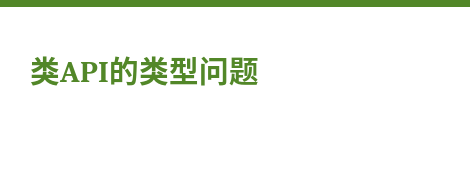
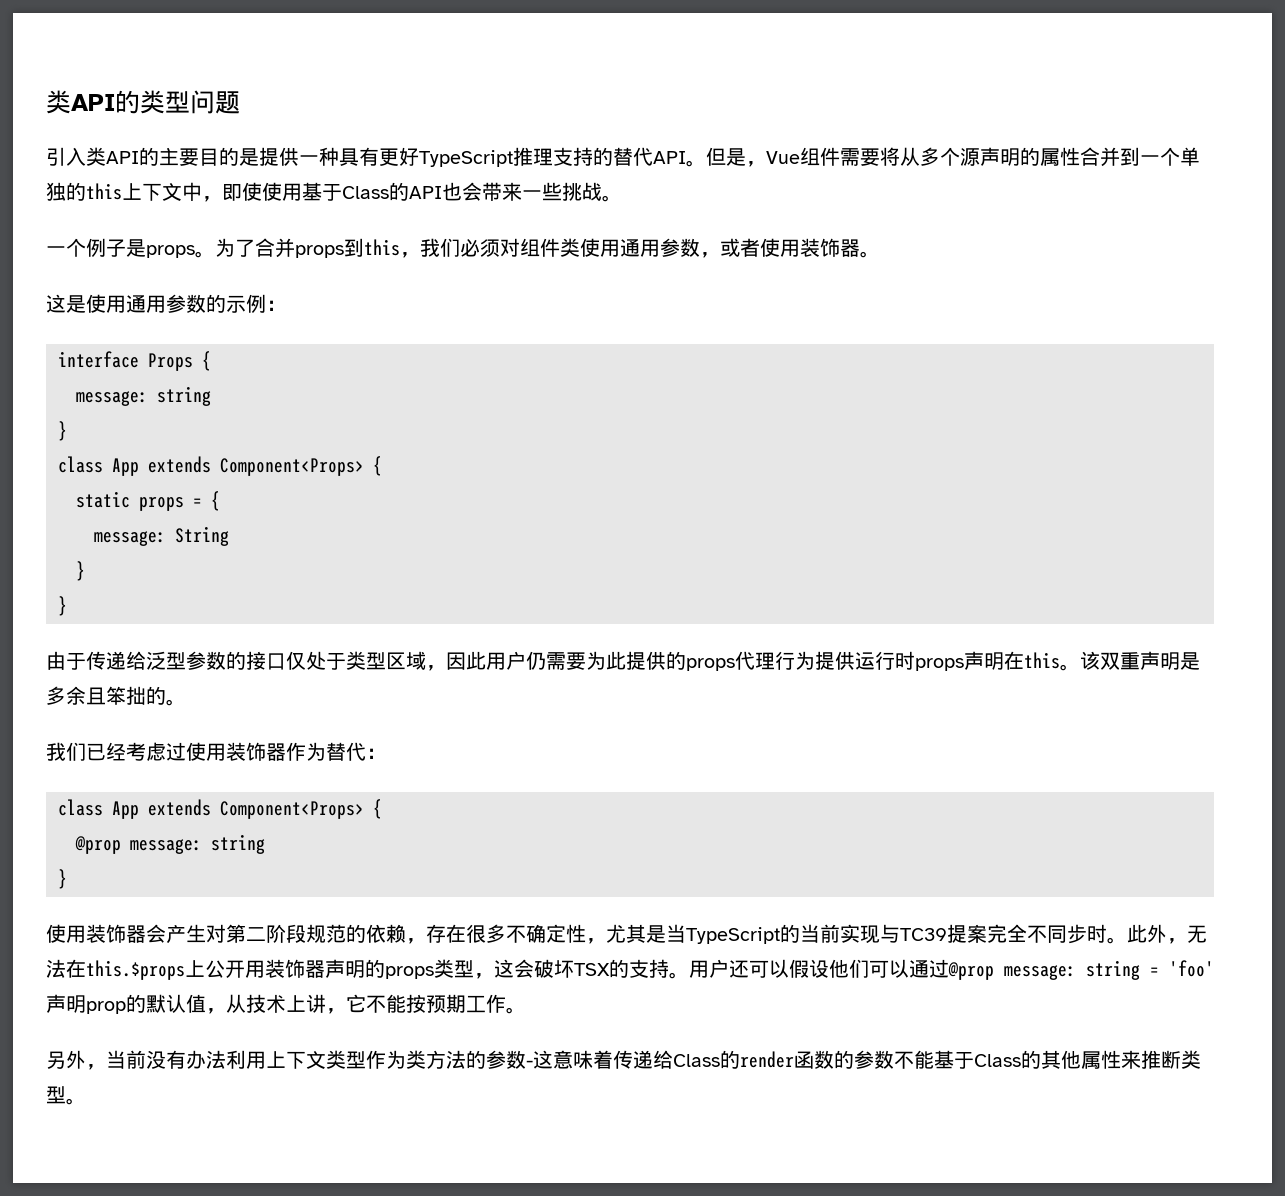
(259, 71) none -> [46,147,1200,167] [46,182,622,202] [46,238,880,258] [46,294,286,313] [58,351,211,371] [76,386,211,406] [58,421,67,441] [58,456,382,476] [76,491,220,511] [94,526,229,546] [76,561,85,581] [58,596,67,616] [46,651,1200,671] [46,686,186,706] [46,742,386,761] [58,799,382,819] [75,834,265,854] [58,869,67,889] [46,924,1207,944] [46,959,1214,980] [46,994,526,1014] [46,1050,1201,1070] [46,1086,86,1105] // 引入类API的主要目的是提供一种具有更好TypeScript推理支持的替代API。但是，Vue组件需要将从多个源声明的属性合并到一个单独的this上下文中，即使使用基于Class的API也会带来一些挑战。 // 一个例子是props。为了合并props到this，我们必须对组件类使用通用参数，或者使用装饰器。 // 这是使用通用参数的示例： // interface Props { // message: string // } // class App extends Component<Props> { // static props = { // message: String // } // } // 由于传递给泛型参数的接口仅处于类型区域，因此用户仍需要为此提供的props代理行为提供运行时props声明在this。该双重声明是多余且笨拙的。 // 我们已经考虑过使用装饰器作为替代： // class App extends Component<Props> { // @prop message: string // } // 使用装饰器会产生对第二阶段规范的依赖，存在很多不确定性，尤其是当TypeScript的当前实现与TC39提案完全不同步时。此外，无法在this.$props上公开用装饰器声明的props类型，这会破坏TSX的支持。用户还可以假设他们可以通过@prop message: string = 'foo'声明prop的默认值，从技术上讲，它不能按预期工作。 // 另外，当前没有办法利用上下文类型作为类方法的参数-这意味着传递给Class的render函数的参数不能基于Class的其他属性来推断类型。

